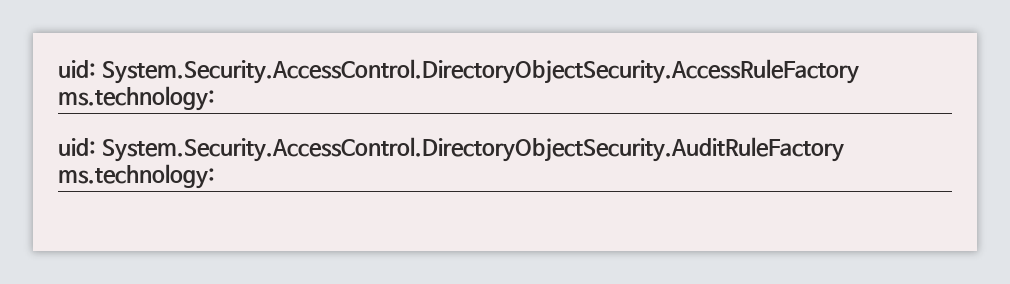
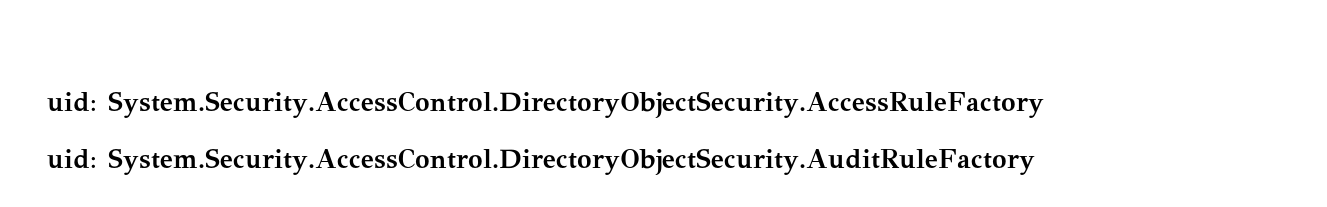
[58,86,215,111] ms.technology: -> (1044, 104) none
[58,164,215,189] ms.technology: -> (1035, 161) none

